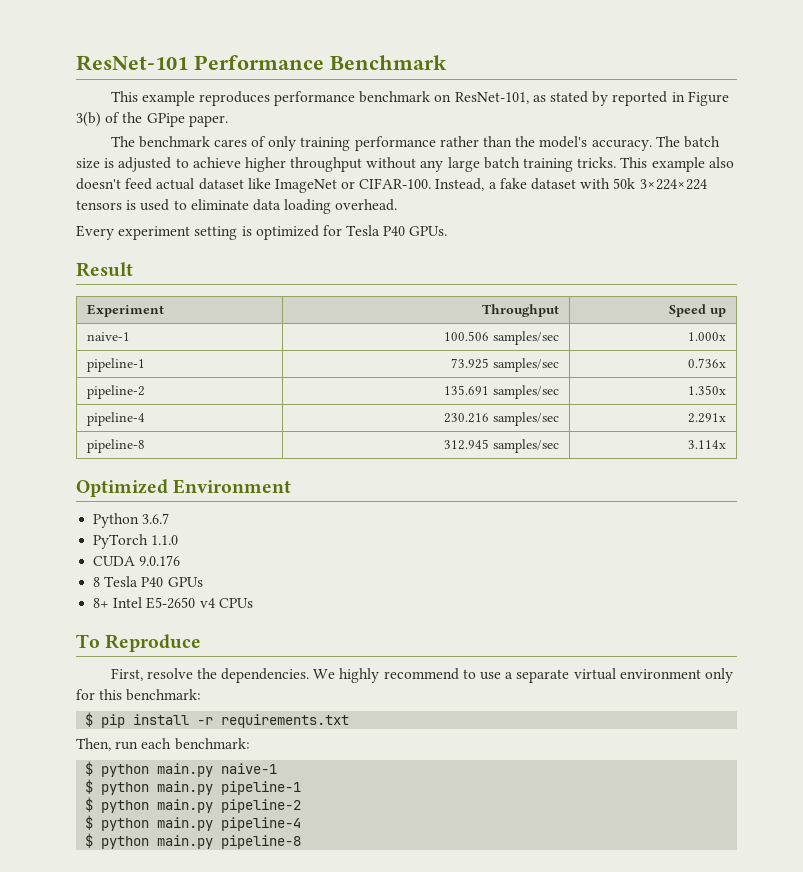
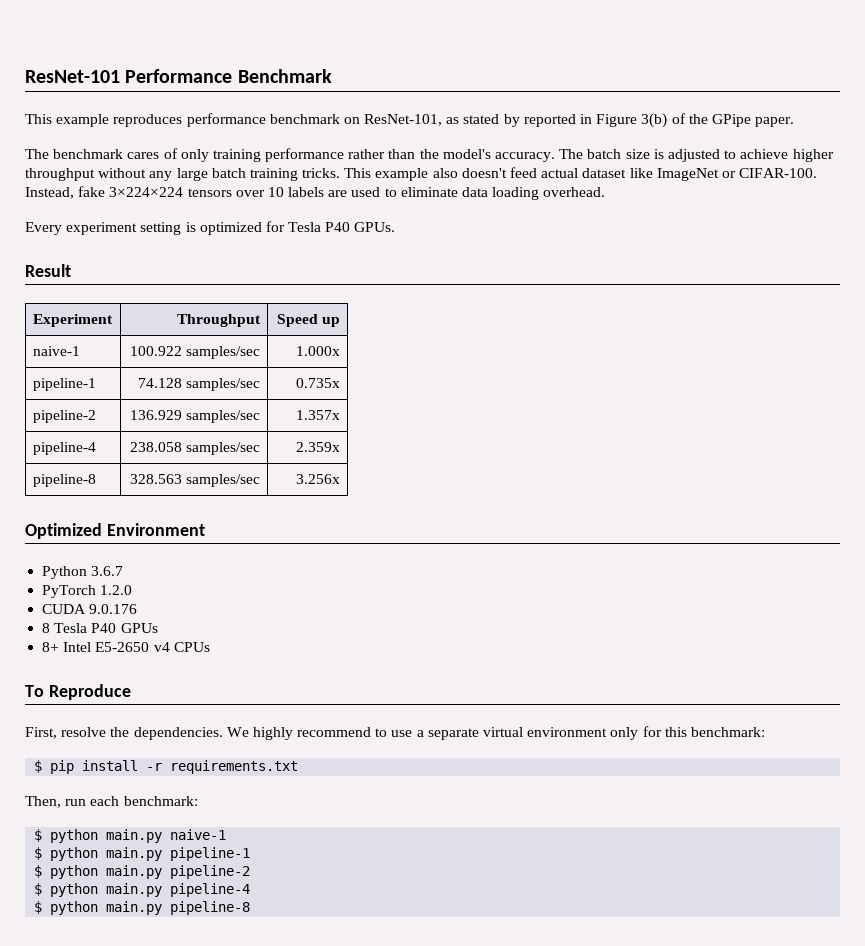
[488,178,707,190] [76,200,137,210] a fake dataset with 50k 3×224×224 tensors is -> [78,186,348,197] fake 3×224×224 tensors over 10 labels are
[444,331,490,341] 100.506 -> [130,346,183,356] 100.922
[451,358,560,372] [688,358,727,368] 73.925 samples/sec | 0.736x -> [138,378,261,391] [296,378,341,388] 74.128 samples/sec | 0.735x
[444,385,560,399] [688,385,727,395] 135.691 samples/sec | 1.350x -> [130,410,261,423] [296,410,341,420] 136.929 samples/sec | 1.357x
[444,412,560,426] [688,413,727,423] 230.216 samples/sec | 2.291x -> [130,442,261,455] [296,442,341,452] 238.058 samples/sec | 2.359x
[444,439,560,453] [688,440,727,449] 312.945 samples/sec | 3.114x -> [130,474,261,487] [296,474,341,484] 328.563 samples/sec | 3.256x
[151,535,179,545] 1.1.0 -> [100,585,133,595] 1.2.0

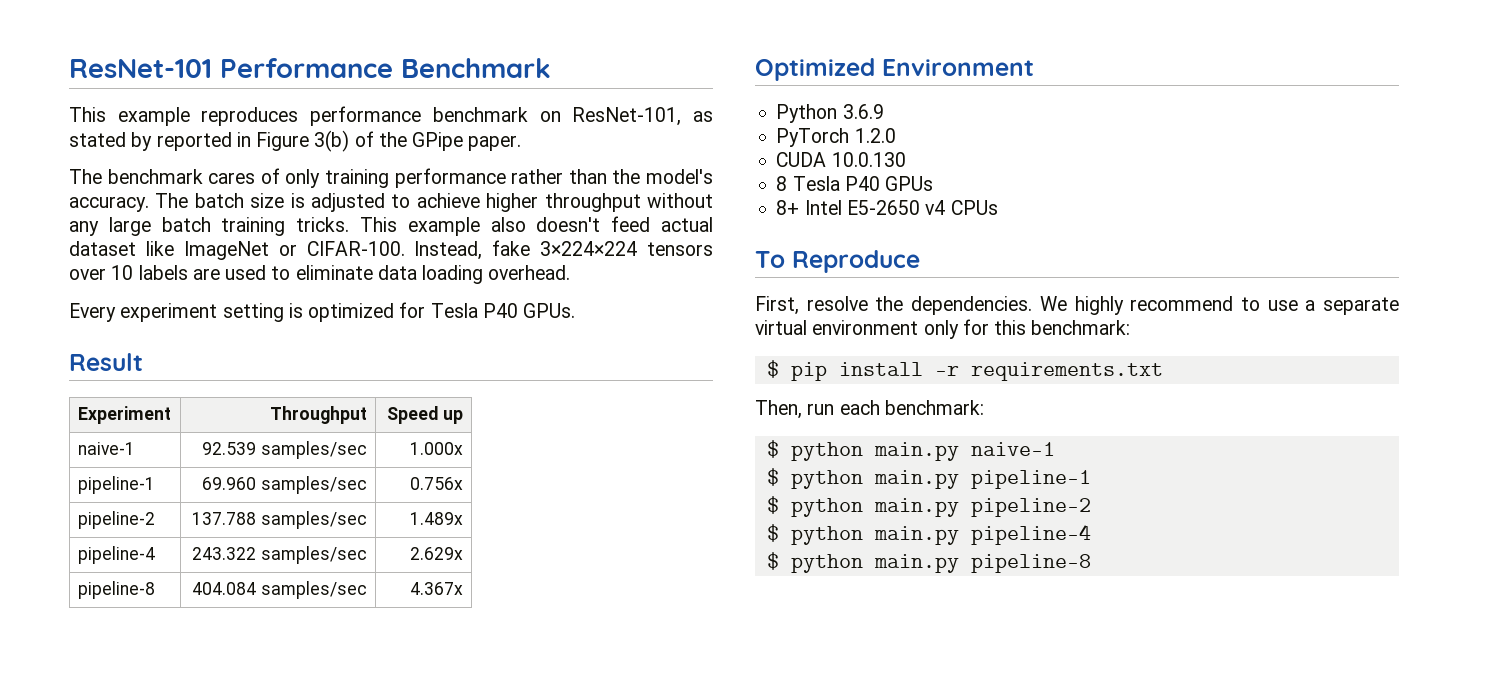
[130,346,183,356] 100.922 -> [202,442,257,455] 92.539
[138,378,261,391] [296,378,341,388] 74.128 samples/sec | 0.735x -> [202,476,368,494] [410,477,464,490] 69.960 samples/sec | 0.756x
[130,410,261,423] [296,410,341,420] 136.929 samples/sec | 1.357x -> [192,511,368,529] [410,512,464,525] 137.788 samples/sec | 1.489x
[130,442,261,455] [296,442,341,452] 238.058 samples/sec | 2.359x -> [192,546,368,564] [410,547,464,560] 243.322 samples/sec | 2.629x
[130,474,261,487] [296,474,341,484] 328.563 samples/sec | 3.256x -> [192,581,368,599] [410,582,464,595] 404.084 samples/sec | 4.367x
[91,566,124,576] 3.6.7 -> [842,104,884,119] 3.6.9
[89,604,138,614] 9.0.176 -> [831,152,906,167] 10.0.130

